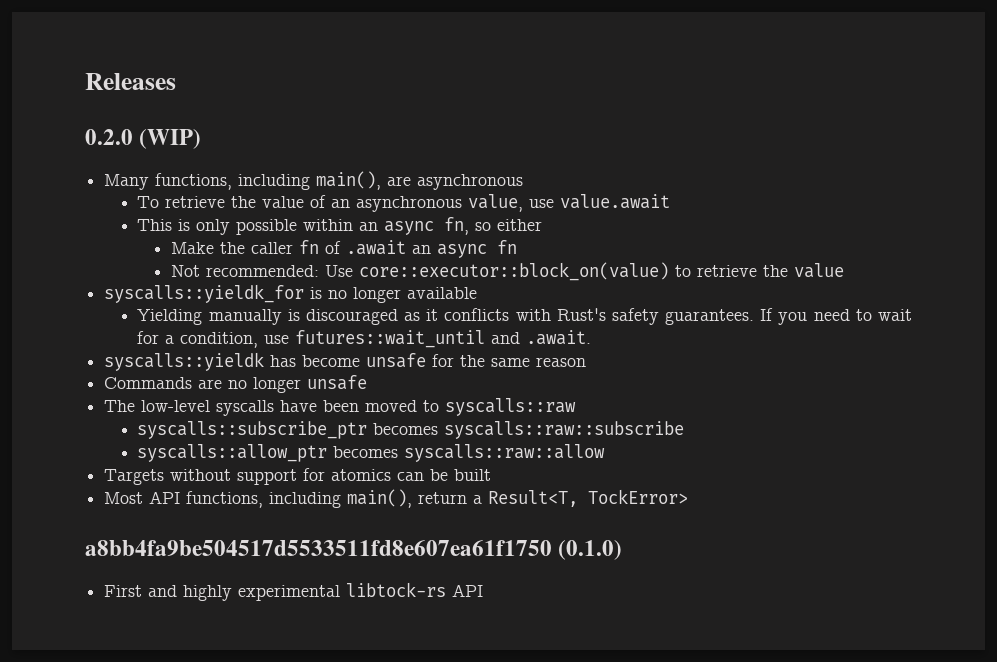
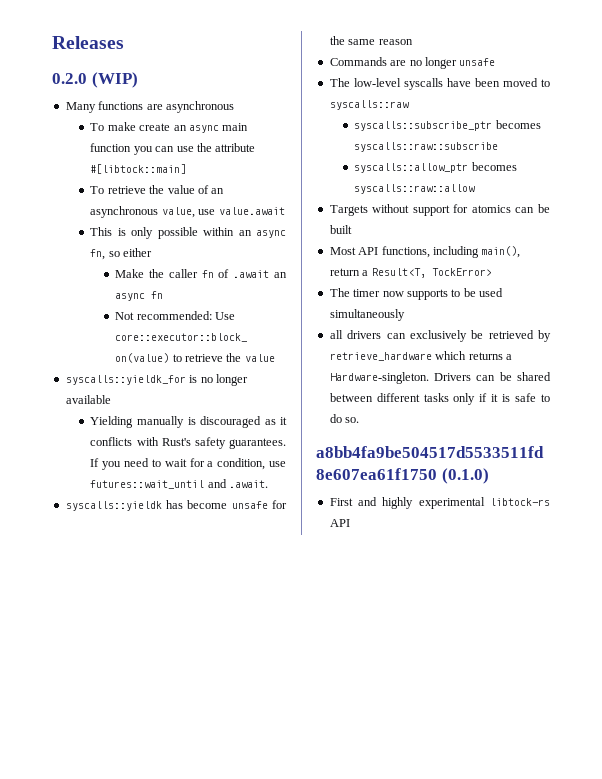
[155,171,382,190] functions, including main(), -> [98,101,144,110] functions
(524, 182) none -> [90,122,249,133] [90,143,256,155] [90,164,187,174] // To make create an async main function you can use the attribute #[libtock::main]
(689, 496) none -> [329,288,503,300] [329,309,405,321] [329,330,551,342] [329,351,512,361] [329,372,551,384] [329,393,550,405] [329,414,360,423] // The timer now supports to be used simultaneously // all drivers can exclusively be retrieved by retrieve_hardware which returns a Hardware-singleton. Drivers can be shared between different tasks only if it is safe to do so.

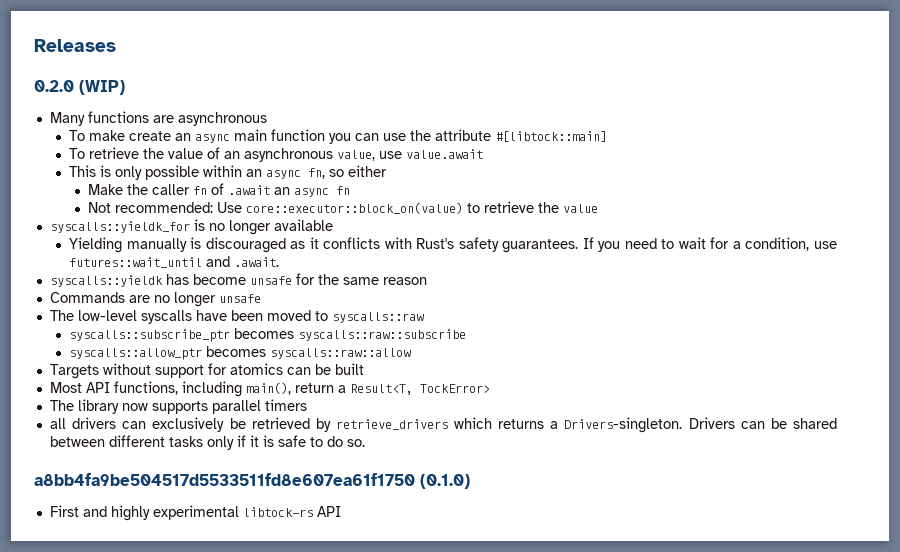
[353,289,381,297] timer -> [77,399,119,414] library
[451,288,503,297] [329,309,405,321] to be used simultaneously -> [211,399,307,414] parallel timers
[329,352,432,361] retrieve_hardware -> [335,419,448,430] retrieve_drivers
[329,372,429,384] Hardware-singleton. -> [564,417,683,433] Drivers-singleton.

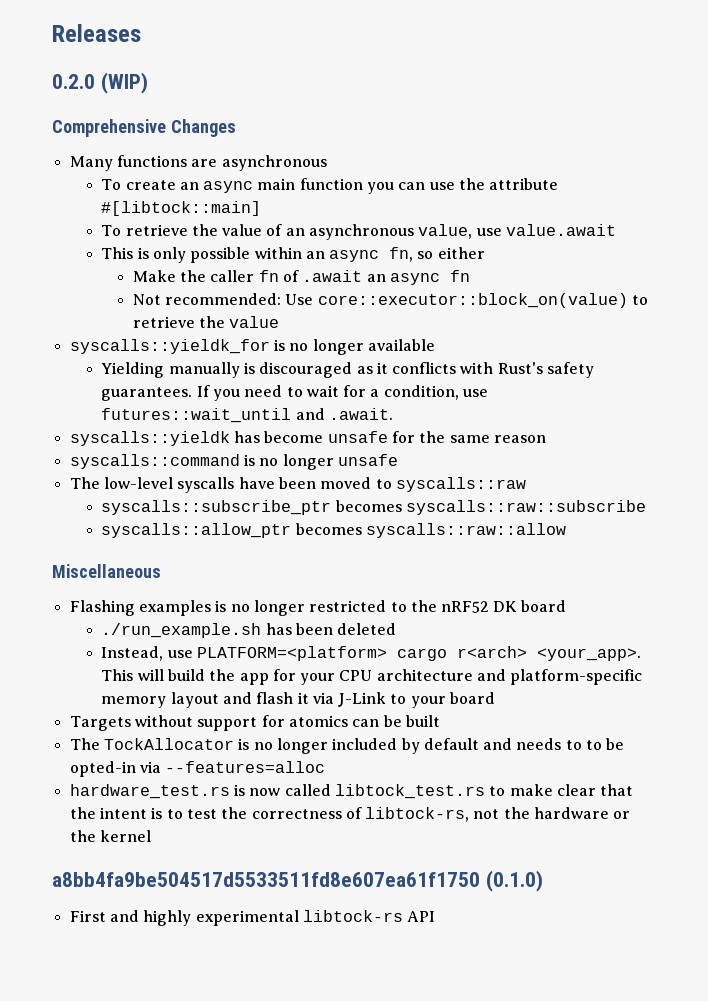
(125, 87) none -> [52,119,236,137] // Comprehensive Changes
[89,130,126,141] make -> (122, 184) none
[49,292,150,303] Commands are -> [69,454,255,469] syscalls::command is
(412, 353) none -> [52,564,161,578] [69,600,566,616] [101,623,397,638] [101,646,641,661] [101,669,643,685] [101,692,496,708] // Miscellaneous // Flashing examples is no longer restricted to the nRF52 DK board // ./run_example.sh has been deleted // Instead, use PLATFORM=<platform> cargo r<arch> <your_app>. This will build the app for your CPU architecture and platform-specific memory layout and flash it via J-Link to your board
[49,381,490,397] [49,399,307,414] [49,417,837,433] [49,435,365,450] Most API functions, including main(), return a Result<T, TockError> // The library now supports parallel timers // all drivers can exclusively be retrieved by retrieve_drivers which returns a Drivers-singleton. Drivers can be shared between different tasks only if it is safe to do so. -> [69,738,625,754] [69,761,326,777] [69,784,634,799] [69,807,631,822] [69,830,151,842] The TockAllocator is no longer included by default and needs to to be opted-in via --features=alloc // hardware_test.rs is now called libtock_test.rs to make clear that the intent is to test the correctness of libtock-rs, not the hardware or the kernel

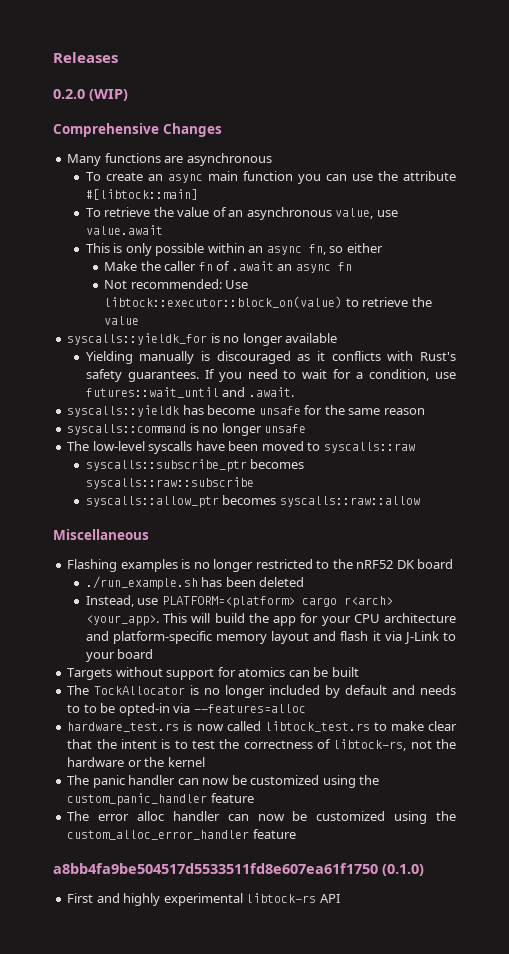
[317,293,628,308] core::executor::block_on(value) -> [104,296,343,308] libtock::executor::block_on(value)
(151, 836) none -> [67,775,380,788] [67,793,254,806] [67,811,456,824] [67,829,296,840] // The panic handler can now be customized using the custom_panic_handler feature // The error alloc handler can now be customized using the custom_alloc_error_handler feature

